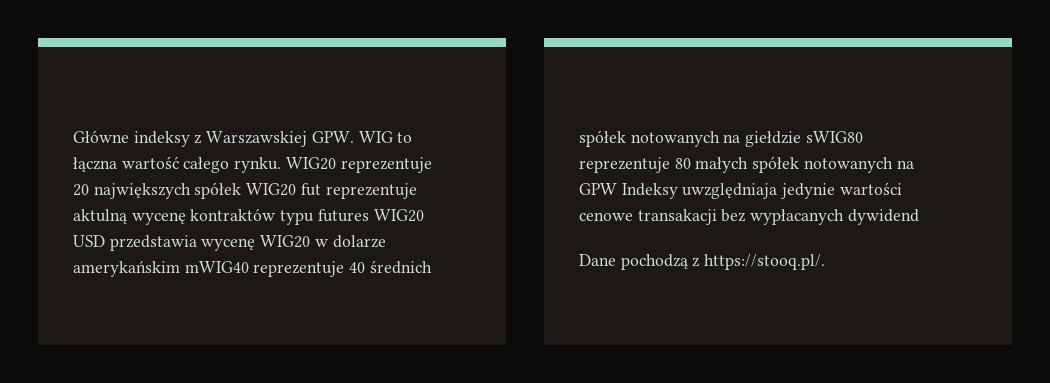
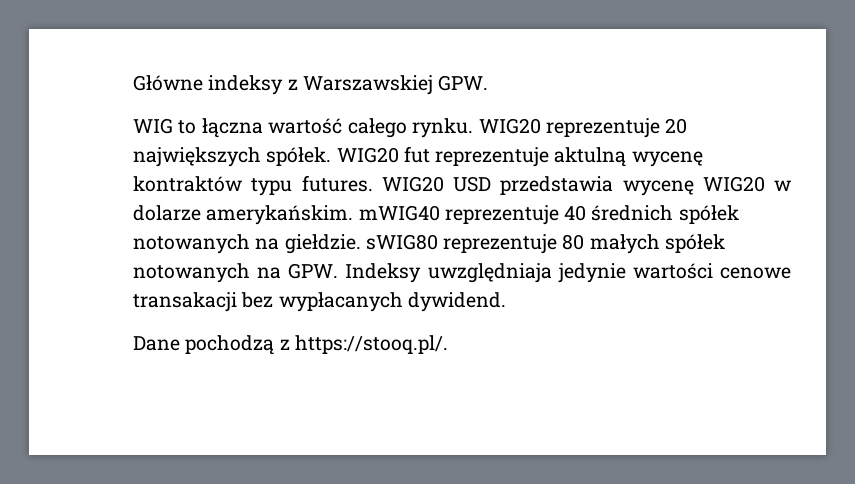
(354, 137) none -> (489, 83) //
[194,182,242,199] spółek -> [266,147,332,166] spółek.
[317,209,369,222] futures -> [301,175,373,192] futures.
[73,261,180,277] amerykańskim -> [206,205,354,225] amerykańskim.
[745,131,802,147] giełdzie -> [284,234,361,254] giełdzie.
[579,183,617,195] GPW -> [288,263,339,279] GPW.
[847,209,919,225] dywidend -> [407,292,506,312] dywidend.

